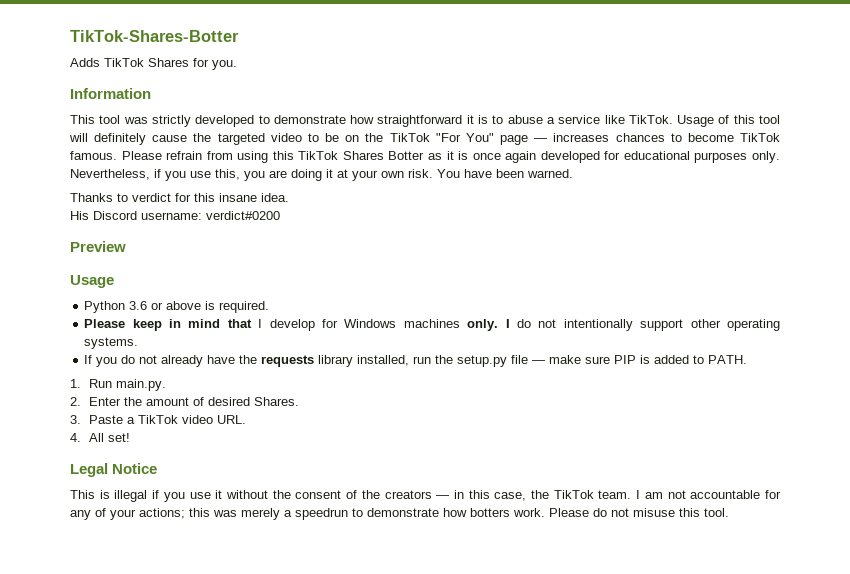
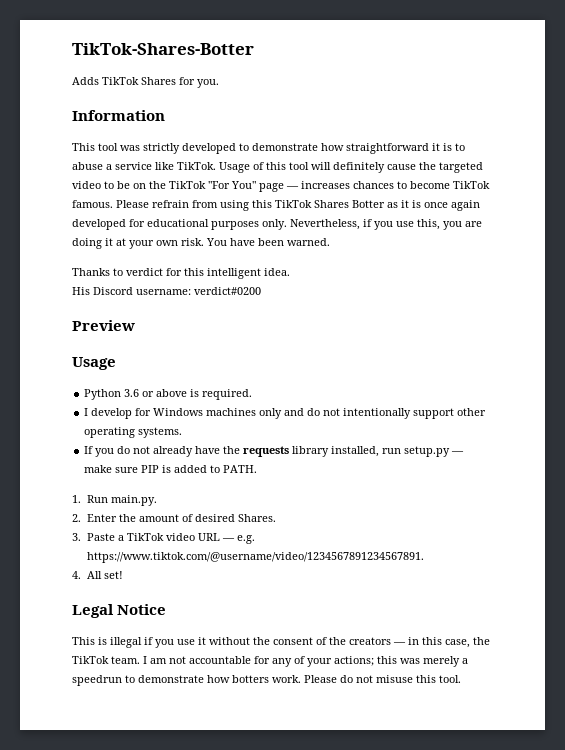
[219,193,257,202] insane -> [207,268,261,279] intelligent
[84,319,252,331] Please keep in mind that -> (253, 394) none
[467,319,510,331] only. I -> [259,408,305,419] only and
[435,355,529,367] the setup.py file -> [404,446,451,457] setup.py
[217,415,247,424] URL. -> [198,533,256,544] [87,552,425,563] URL — e.g. https://www.tiktok.com/@username/video/1234567891234567891.

